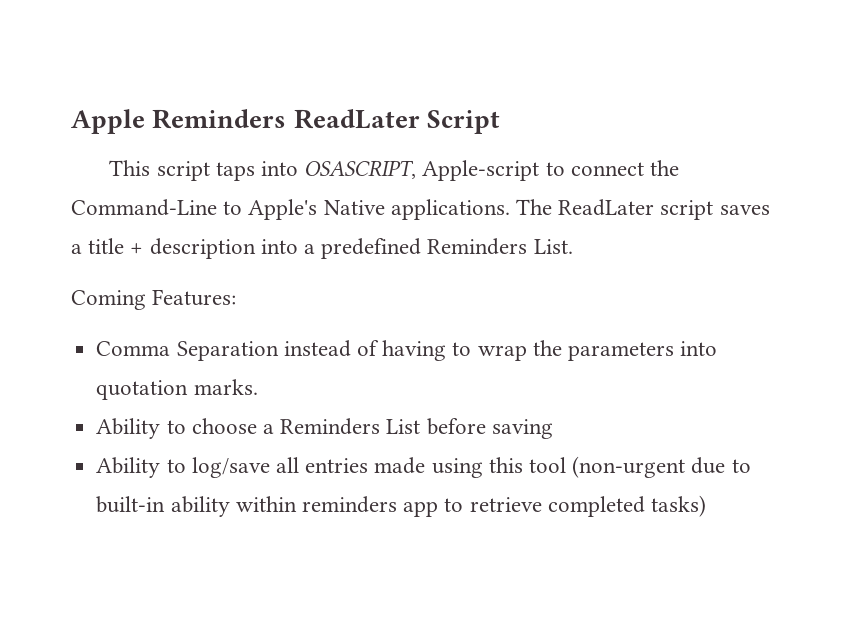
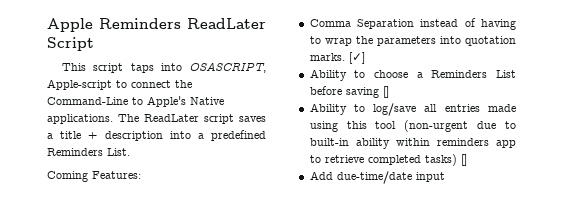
(258, 387) none -> [348,52,365,64] [✓]
(553, 429) none -> [382,86,389,98] []
(706, 506) none -> [460,154,467,166] [309,171,445,184] [] // Add due-time/date input

